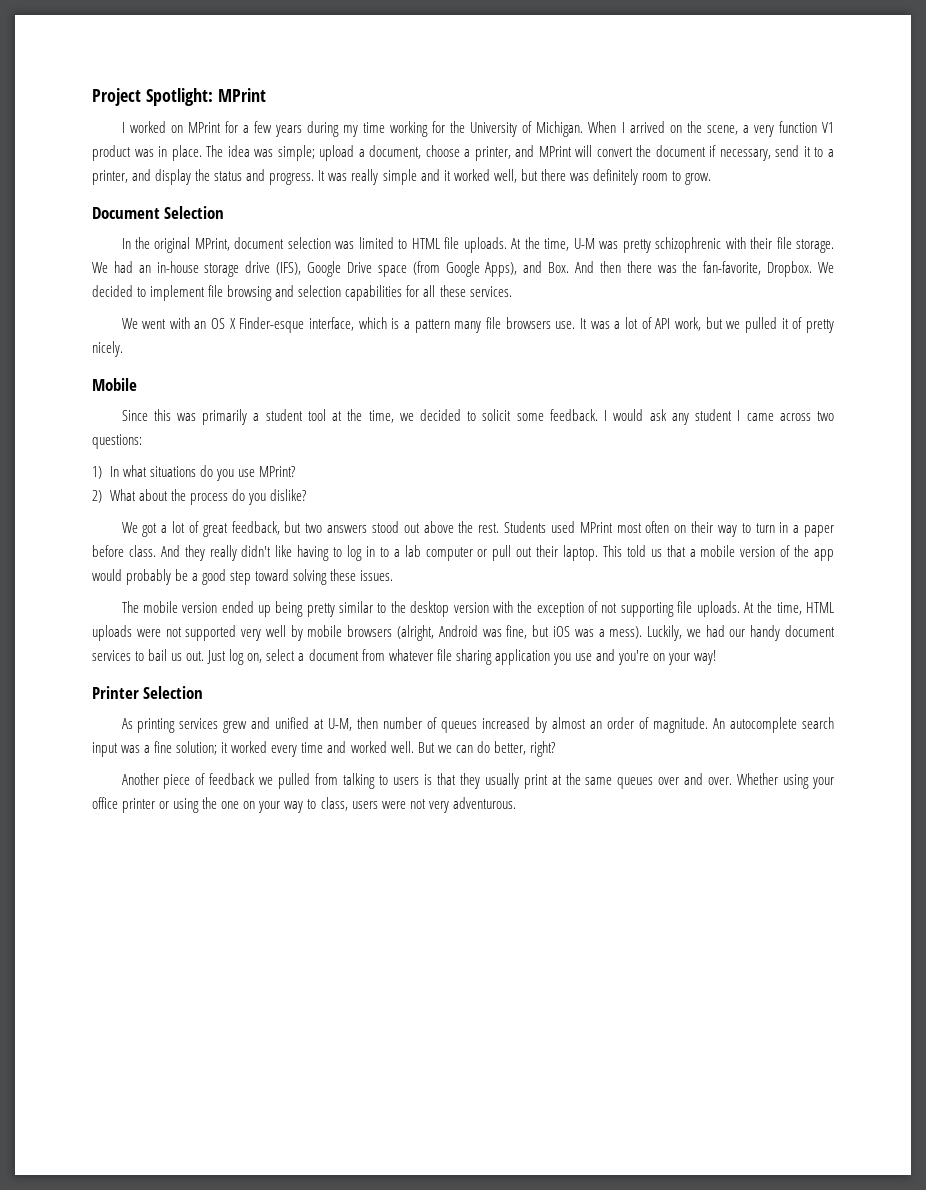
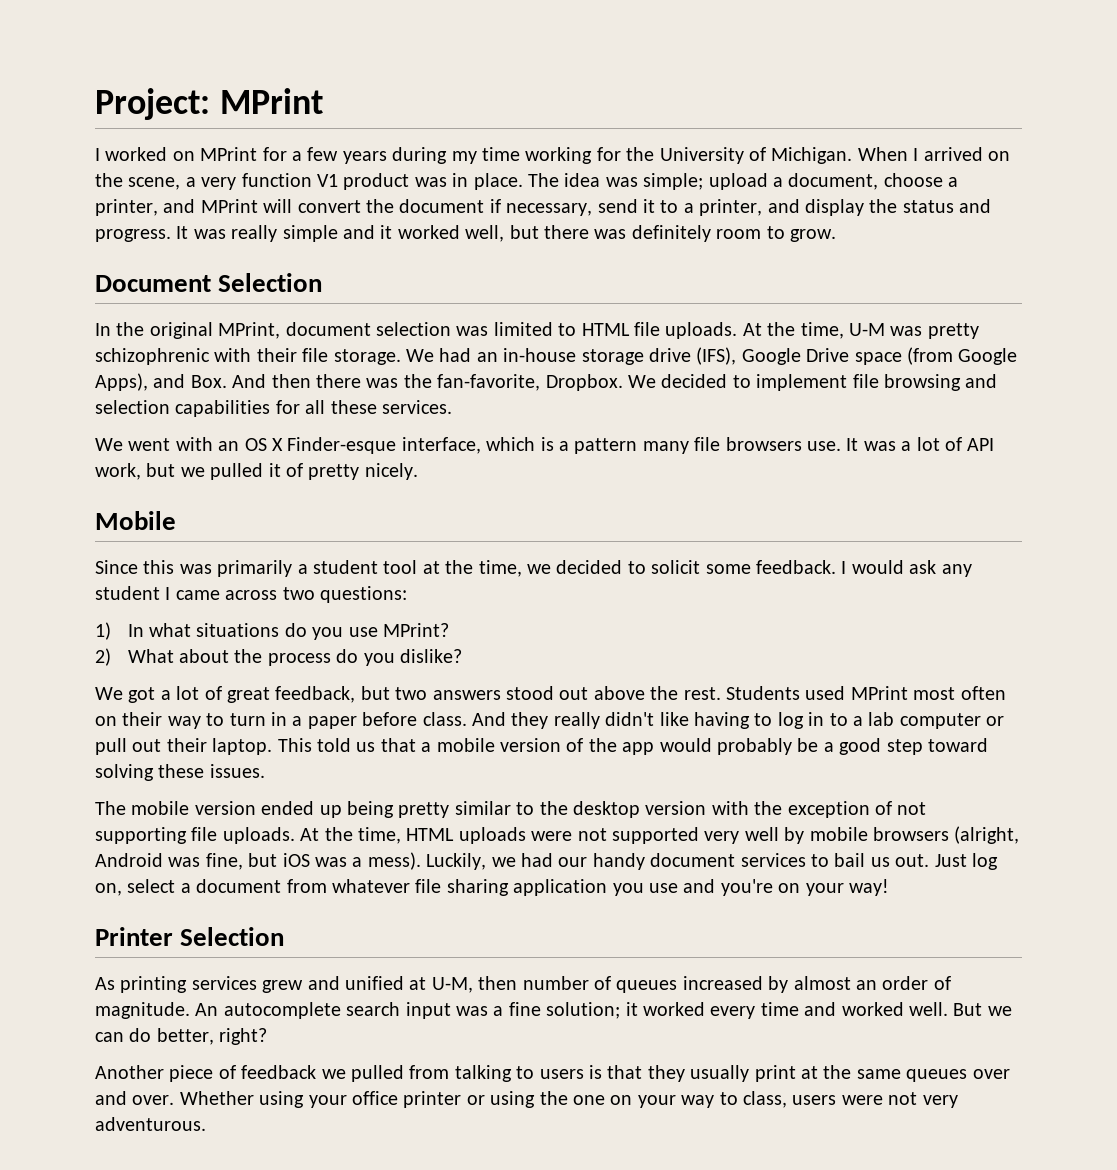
[92,88,213,106] Project Spotlight: -> [95,88,210,120] Project:

